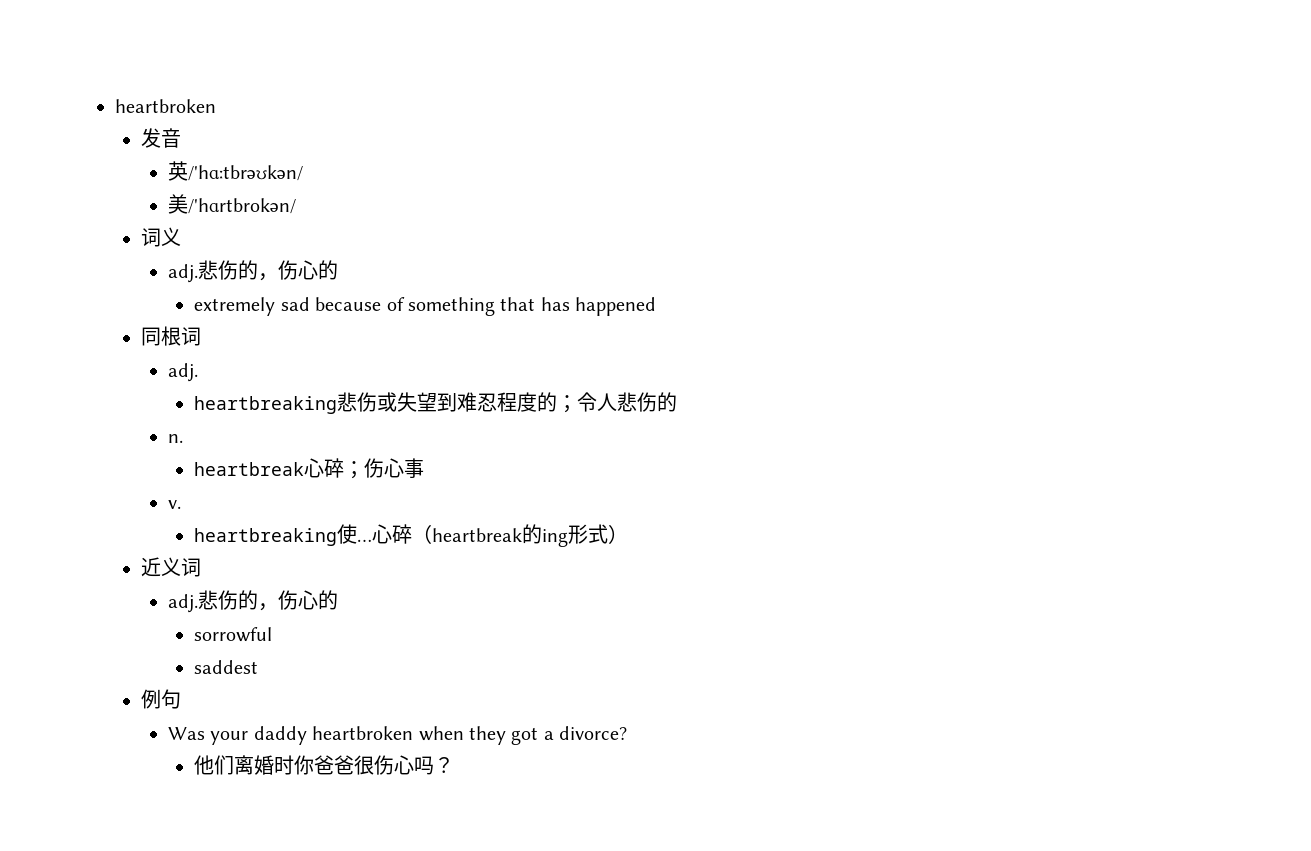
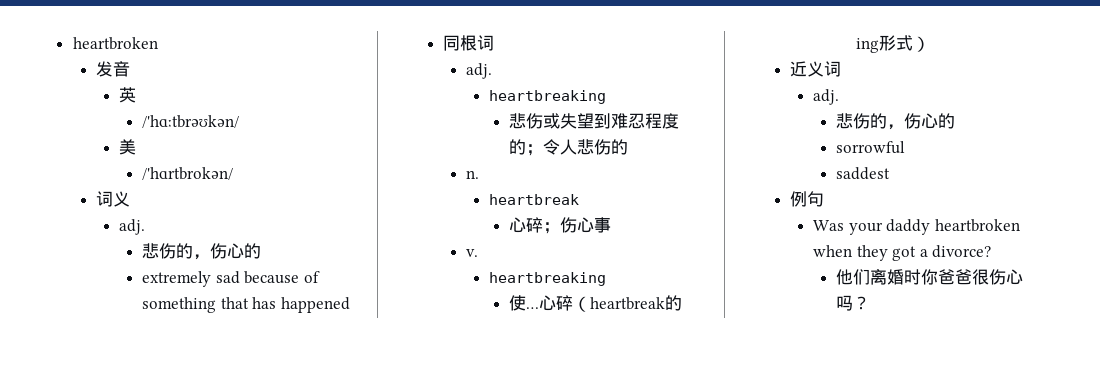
(188, 171) none -> (137, 95) //
(188, 204) none -> (137, 147) //
(198, 273) none -> (146, 227) //
(338, 405) none -> (607, 97) //
(305, 469) none -> (580, 199) //
(338, 537) none -> (607, 279) //
(198, 603) none -> (840, 97) //

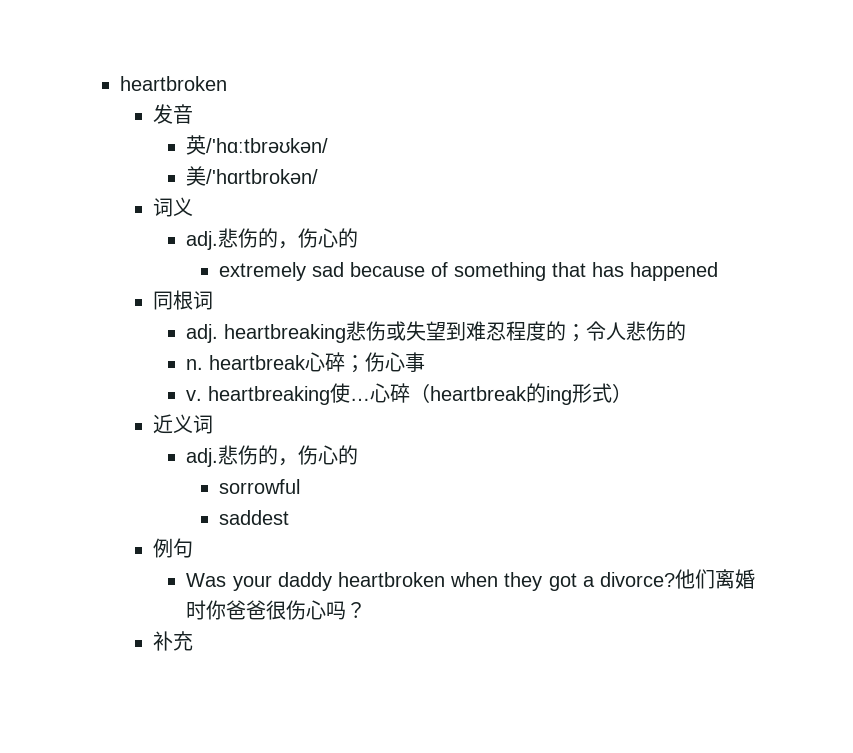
(137, 95) // -> (207, 145) none
(137, 147) // -> (207, 176) none
(146, 227) // -> (219, 240) none
[489,90,607,104] // heartbreaking // -> [224,324,347,343] heartbreaking
[489,194,580,205] // heartbreak // -> [209,355,307,370] heartbreak
[489,272,607,286] // heartbreaking // -> [208,386,331,405] heartbreaking
(840, 97) // -> (219, 457) none
(992, 251) // -> (676, 579) none
(871, 303) none -> [153,631,194,651] // 补充

